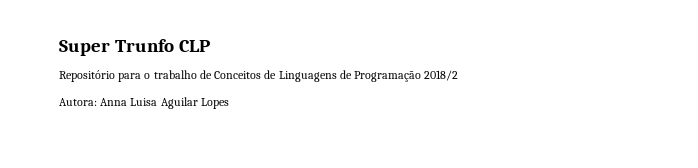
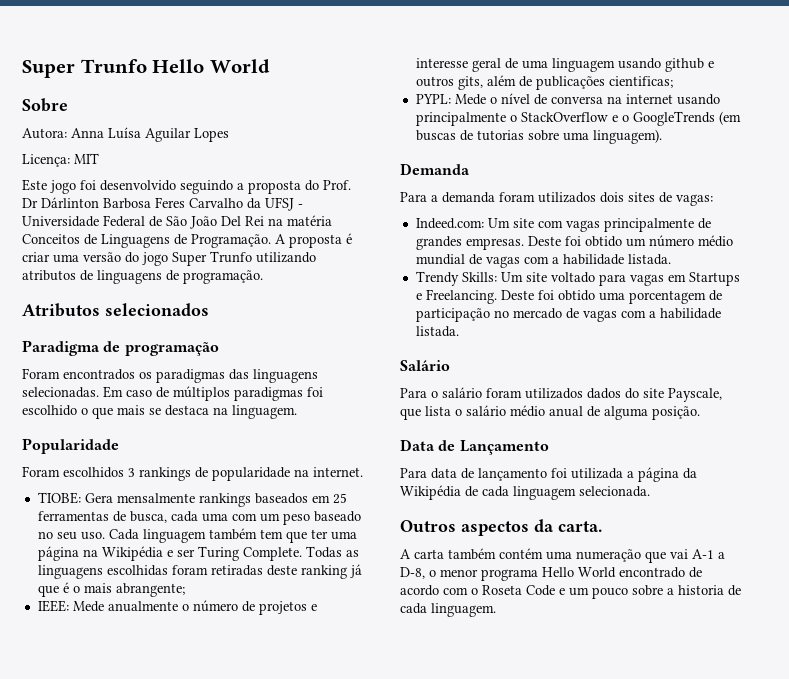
[59,39,210,56] [59,70,459,82] [59,97,229,109] Super Trunfo CLP // Repositório para o trabalho de Conceitos de Linguagens de Programação 2018/2 // Autora: Anna Luisa Aguilar Lopes -> [22,59,270,78] [22,98,68,112] [22,127,229,142] [22,153,99,167] [22,179,351,194] [22,197,303,211] [22,215,332,229] [22,233,352,248] [22,251,316,266] [22,270,263,284] [22,303,209,317] [22,340,219,356] [22,368,318,383] [22,386,323,401] [22,405,297,419] [22,438,119,454] [22,466,363,481] [37,492,347,507] [37,511,361,525] [37,528,357,543] [37,546,359,561] [37,564,362,579] [37,582,185,597] [37,600,317,615] [415,58,714,72] [415,75,673,90] [415,93,720,105] [415,111,741,126] [415,129,662,144] [400,163,470,175] [400,192,713,206] [415,218,711,232] [415,235,733,250] [415,254,671,268] [415,271,740,286] [415,289,722,304] [415,308,721,322] [415,326,459,337] [400,360,450,371] [400,387,722,402] [400,405,700,420] [400,439,549,455] [400,467,697,482] [400,485,650,500] [400,519,602,536] [400,548,725,563] [400,567,702,581] [400,585,741,599] [400,603,496,617] Super Trunfo Hello World // Sobre // Autora: Anna Luísa Aguilar Lopes // Licença: MIT // Este jogo foi desenvolvido seguindo a proposta do Prof. Dr Dárlinton Barbosa Feres Carvalho da UFSJ - Universidade Federal de São João Del Rei na matéria Conceitos de Linguagens de Programação. A proposta é criar uma versão do jogo Super Trunfo utilizando atributos de linguagens de programação. // Atributos selecionados // Paradigma de programação // Foram encontrados os paradigmas das linguagens selecionadas. Em caso de múltiplos paradigmas foi escolhido o que mais se destaca na linguagem. // Popularidade // Foram escolhidos 3 rankings de popularidade na internet. // TIOBE: Gera mensalmente rankings baseados em 25 ferramentas de busca, cada uma com um peso baseado no seu uso. Cada linguagem também tem que ter uma página na Wikipédia e ser Turing Complete. Todas as linguagens escolhidas foram retiradas deste ranking já que é o mais abrangente; // IEEE: Mede anualmente o número de projetos e interesse geral de uma linguagem usando github e outros gits, além de publicações cientificas; // PYPL: Mede o nível de conversa na internet usando principalmente o StackOverflow e o GoogleTrends (em buscas de tutorias sobre uma linguagem). // Demanda // Para a demanda foram utilizados dois sites de vagas: // Indeed.com: Um site com vagas principalmente de grandes empresas. Deste foi obtido um número médio mundial de vagas com a habilidade listada. // Trendy Skills: Um site voltado para vagas em Startups e Freelancing. Deste foi obtido uma porcentagem de participação no mercado de vagas com a habilidade listada. // Salário // Para o salário foram utilizados dados do site Payscale, que lista o salário médio anual de alguma posição. // Data de Lançamento // Para data de lançamento foi utilizada a página da Wikipédia de cada linguagem selecionada. // Outros aspectos da carta. // A carta também contém uma numeração que vai A-1 a D-8, o menor programa Hello World encontrado de acordo com o Roseta Code e um pouco sobre a historia de cada linguagem.

